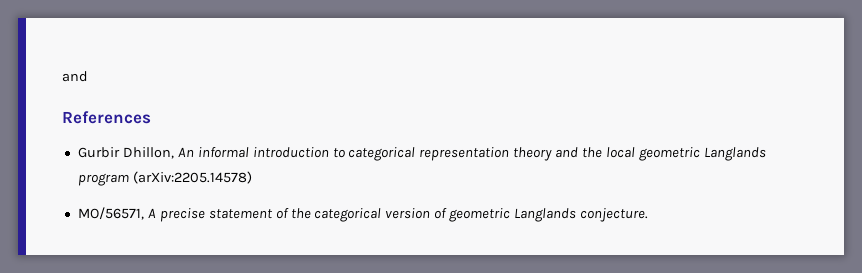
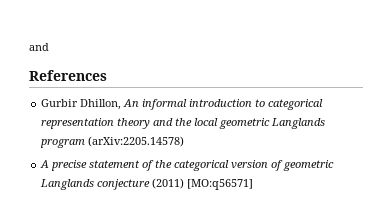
[77,207,144,220] MO/56571, -> (185, 141) none
[580,208,649,222] conjecture. -> [97,178,254,190] conjecture (2011) [MO:q56571]

